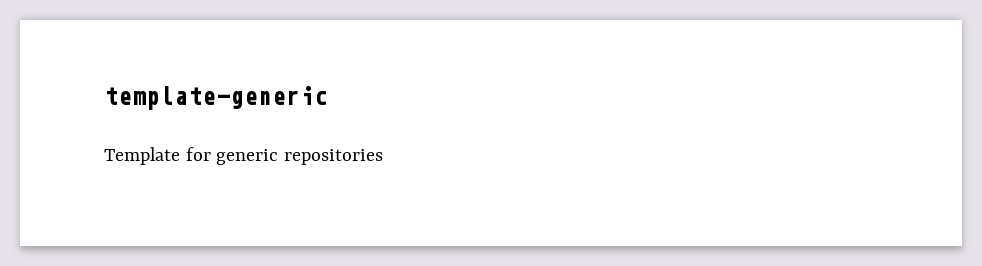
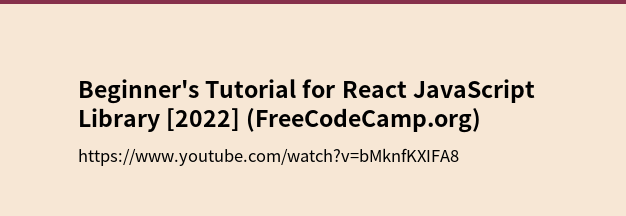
[104,86,328,110] [104,147,384,165] template-generic // Template for generic repositories -> [78,79,535,104] [78,108,482,133] [78,148,459,166] Beginner's Tutorial for React JavaScript Library [2022] (FreeCodeCamp.org) // https://www.youtube.com/watch?v=bMknfKXIFA8

